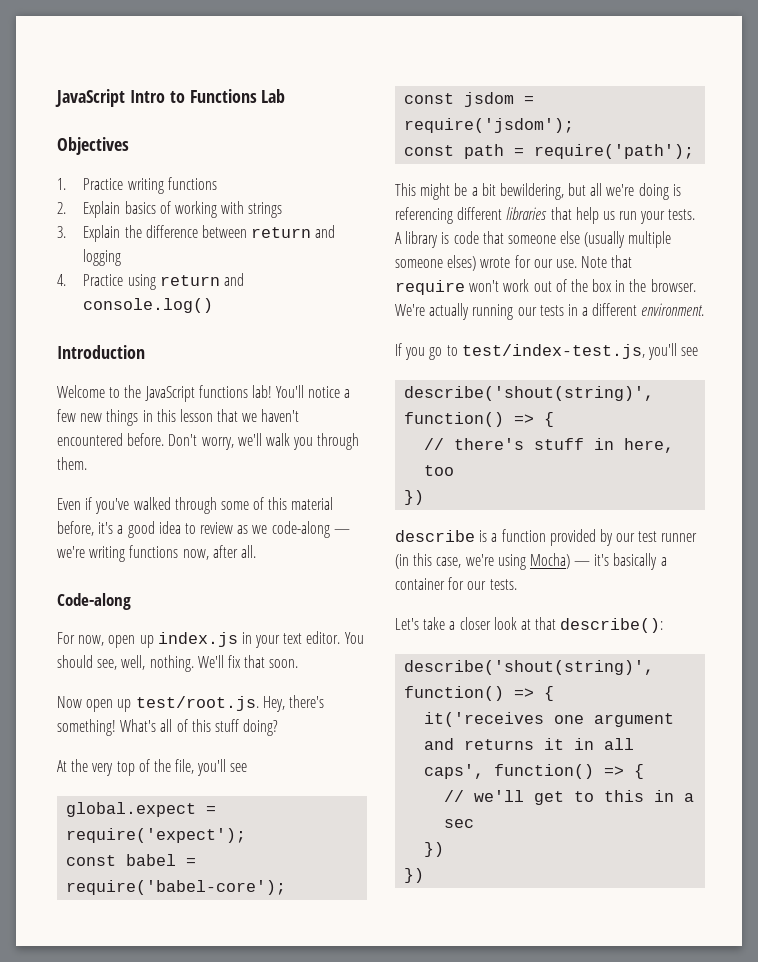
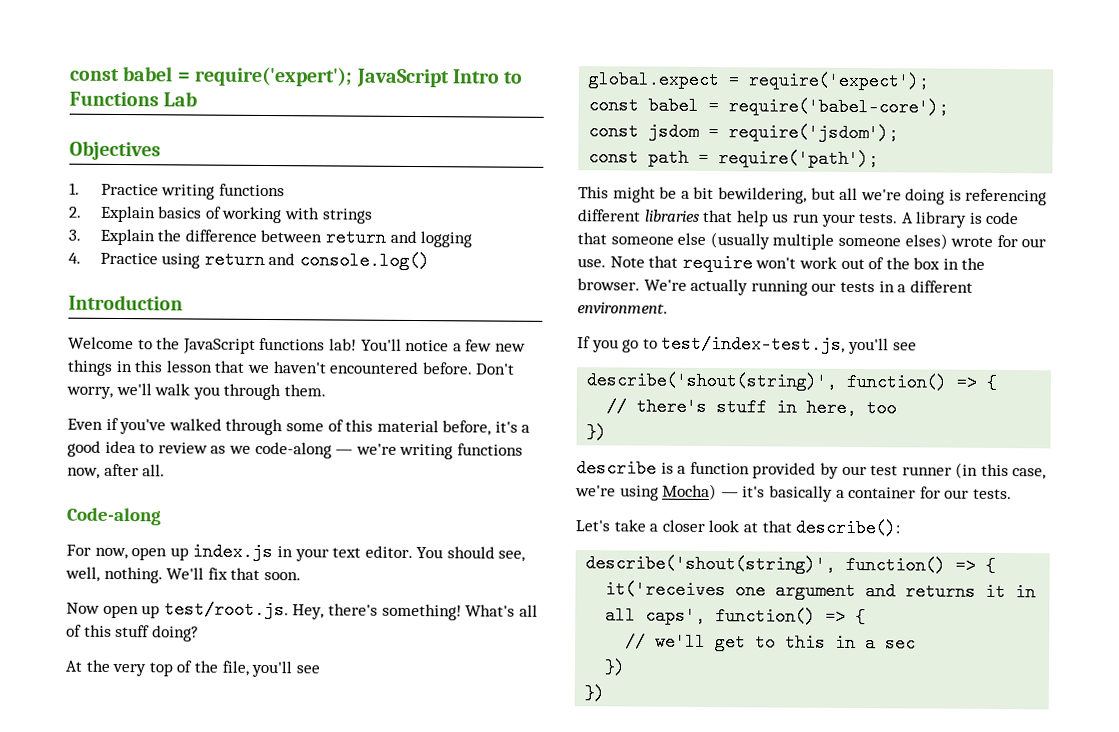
(55, 98) none -> [69,66,354,87] const babel = require('expert');

